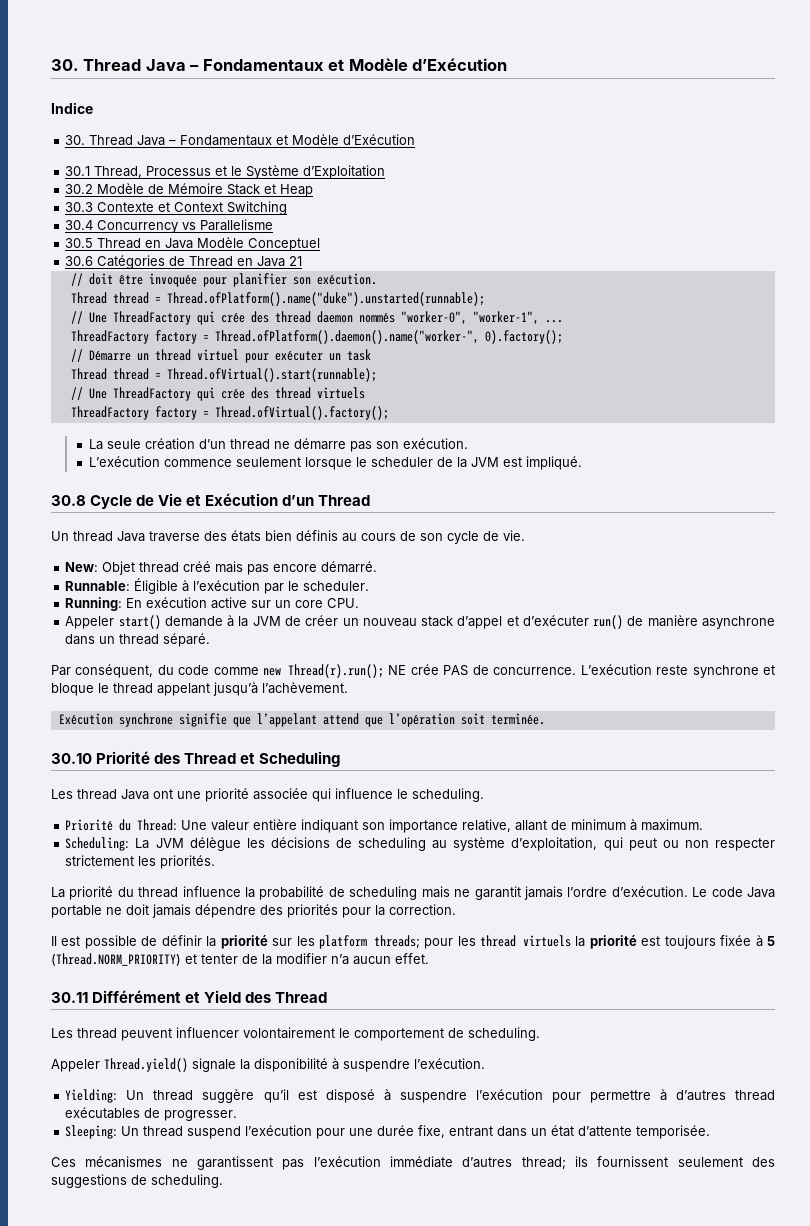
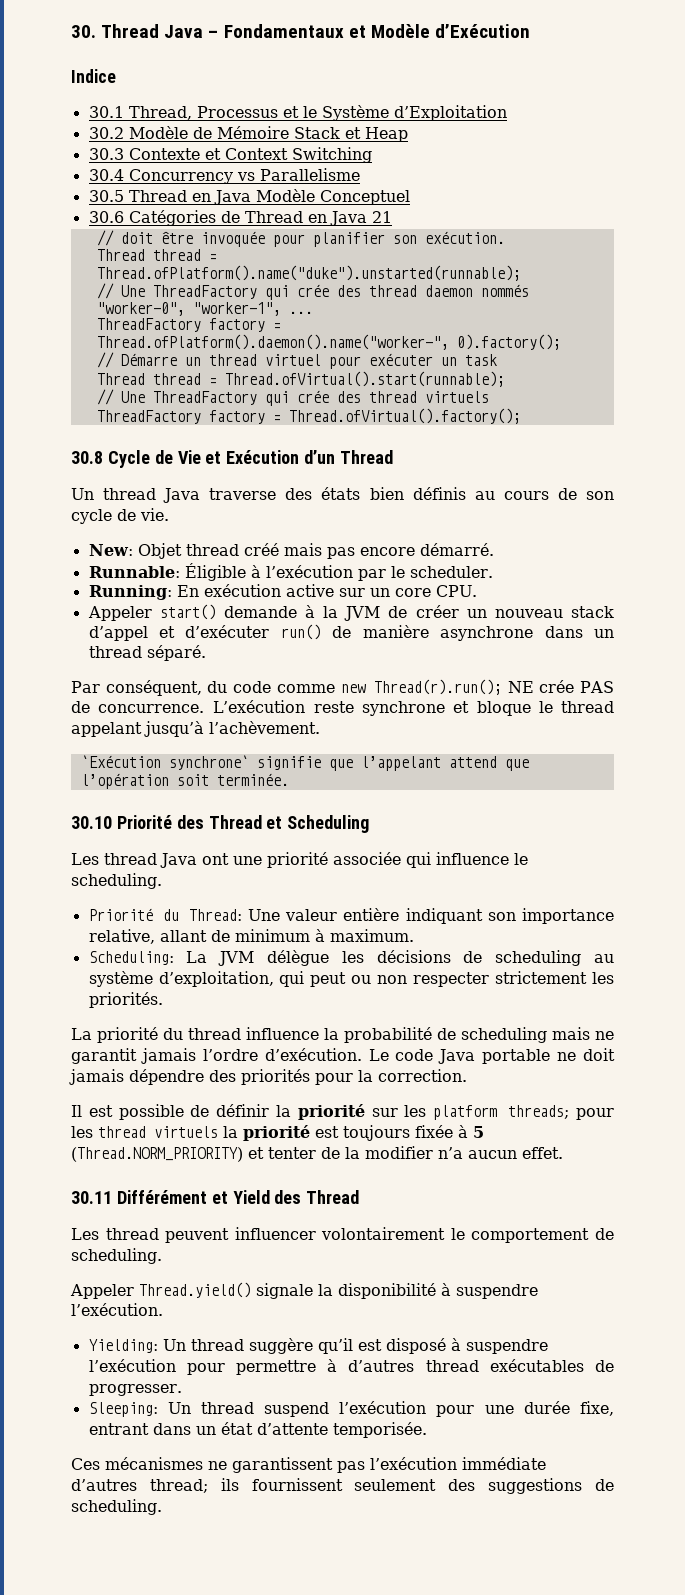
[65,134,416,146] // 30. Thread Java – Fondamentaux et Modèle d’Exécution -> (116, 76) none
[88,438,468,452] [88,456,582,470] // La seule création d’un thread ne démarre pas son exécution. // L’exécution commence seulement lorsque le scheduler de la JVM est impliqué. -> (521, 416) none
[58,713,173,727] Exécution synchrone -> [80,755,249,770] `Exécution synchrone`

